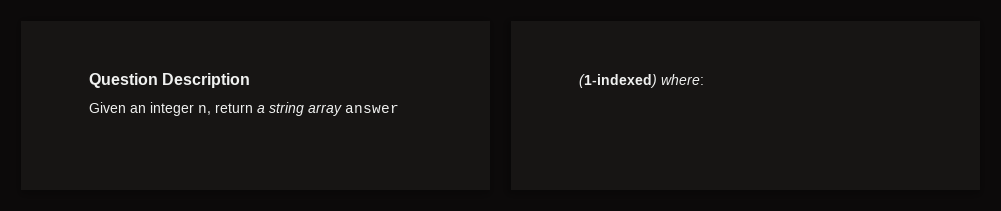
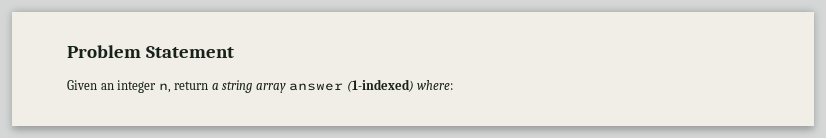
[89,73,251,88] Question Description -> [67,45,234,58] Problem Statement

